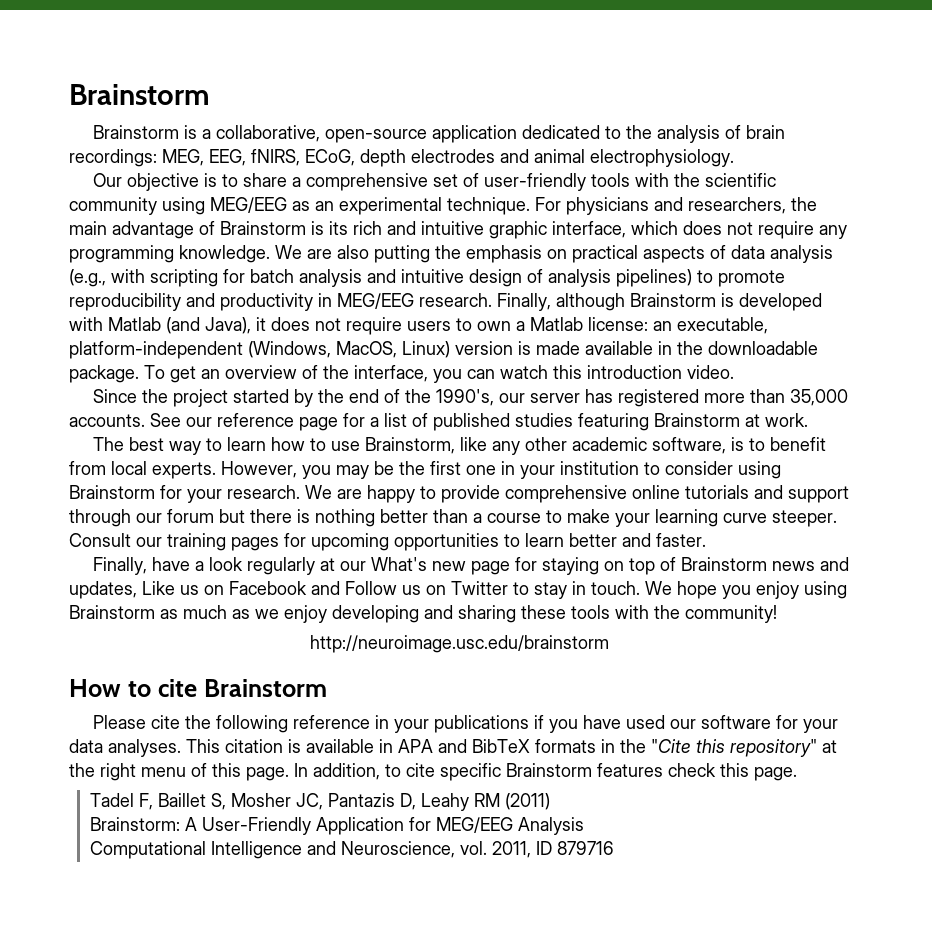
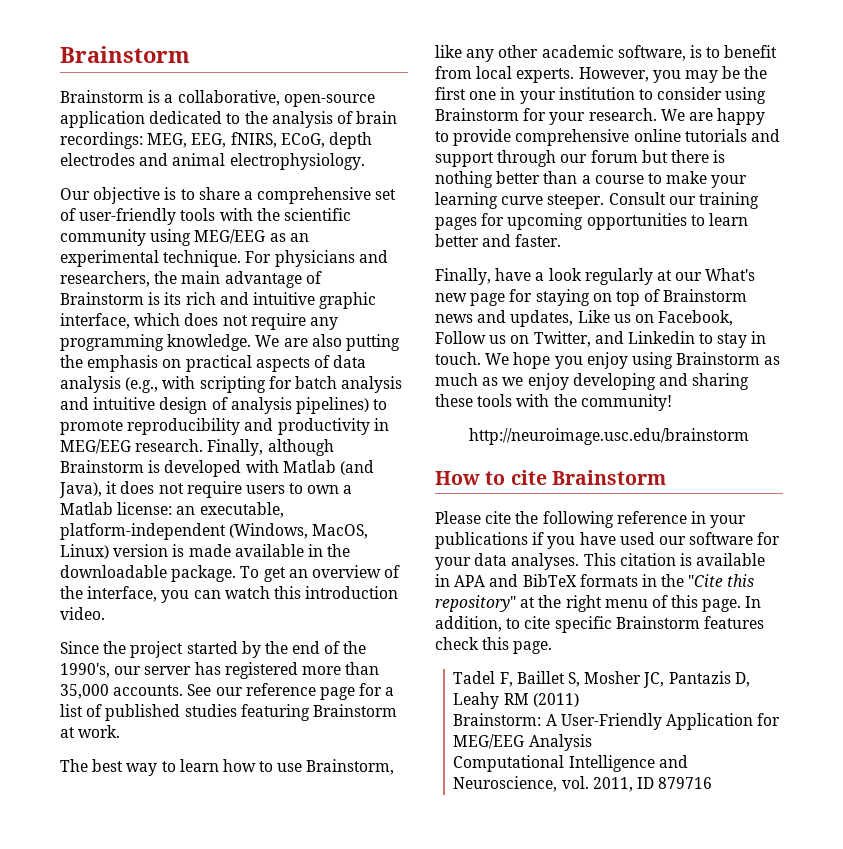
[229,581,340,595] Facebook and -> [658,310,734,326] Facebook,
[451,581,508,595] Twitter -> [533,331,695,347] Twitter, and Linkedin

